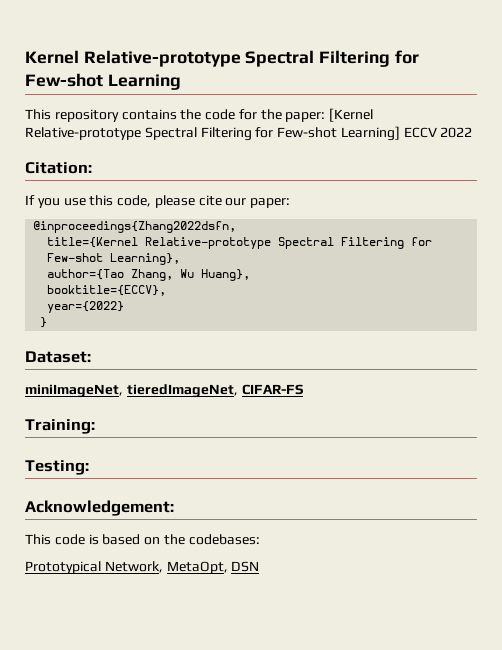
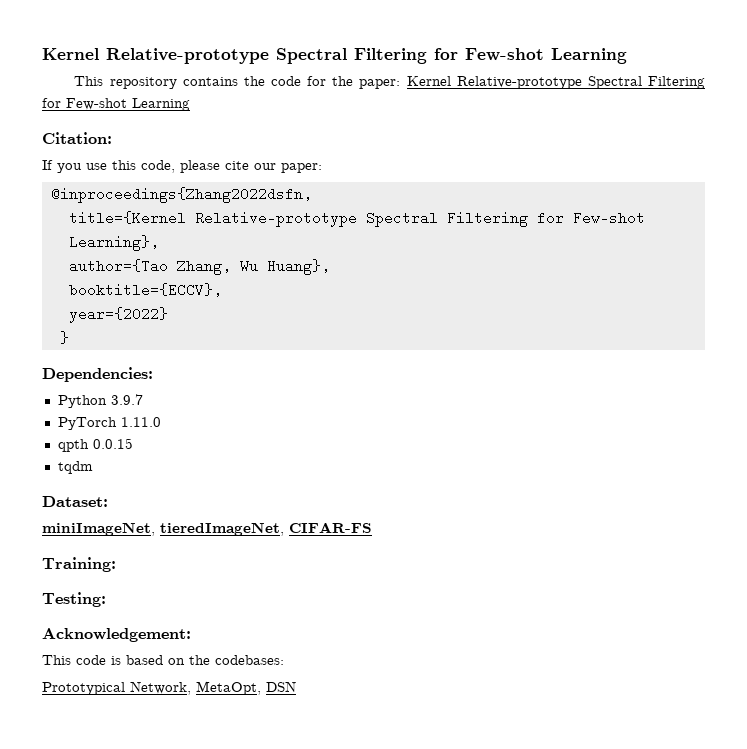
[329,108,374,122] [25,126,473,141] [Kernel Relative-prototype Spectral Filtering for Few-shot Learning] ECCV 2022 -> [406,76,705,89] [42,98,190,111] Kernel Relative-prototype Spectral Filtering for Few-shot Learning
(48, 322) none -> [42,367,153,382] [57,394,143,408] [57,417,161,430] [57,438,133,452] [57,461,93,474] // Dependencies: // Python 3.9.7 // PyTorch 1.11.0 // qpth 0.0.15 // tqdm

